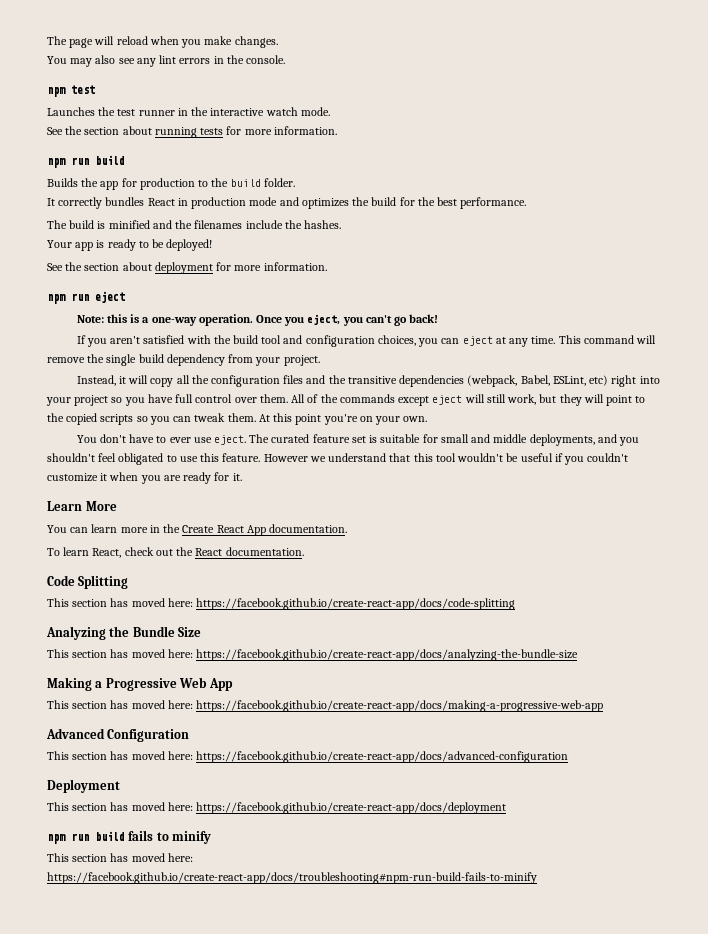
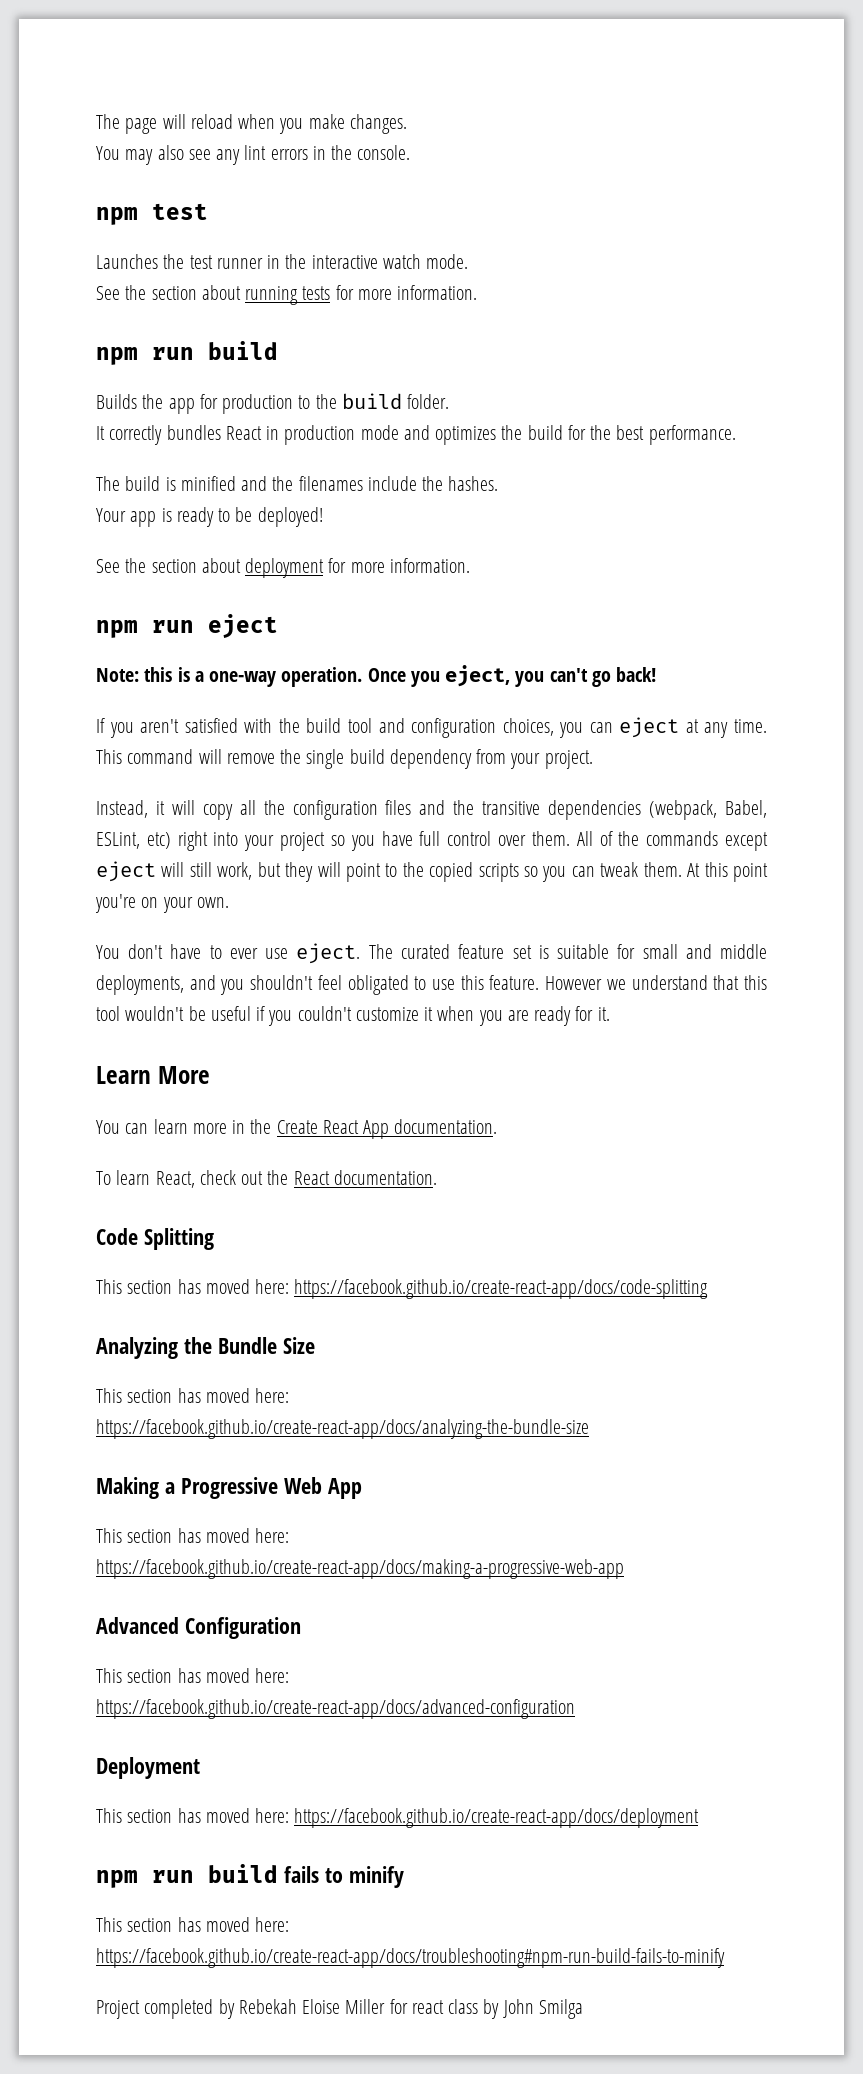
(537, 878) none -> [96,1999,583,2019] // Project completed by Rebekah Eloise Miller for react class by John Smilga

